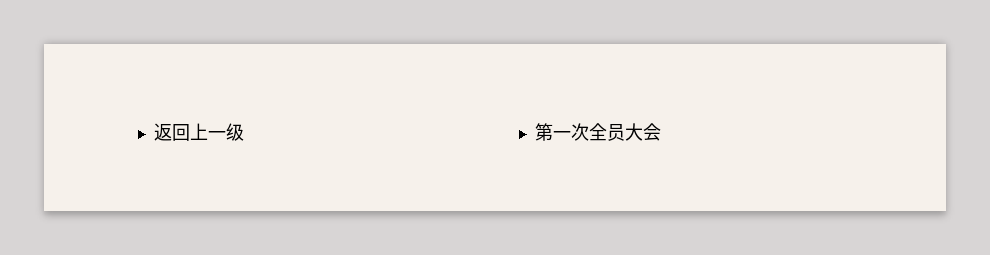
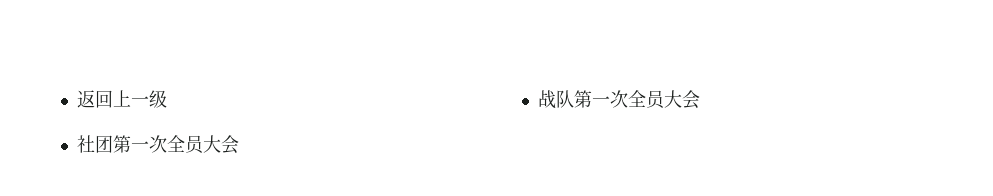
[534,123,661,141] 第一次全员大会 -> [76,135,239,154] [537,90,700,109] 社团第一次全员大会 // 战队第一次全员大会

